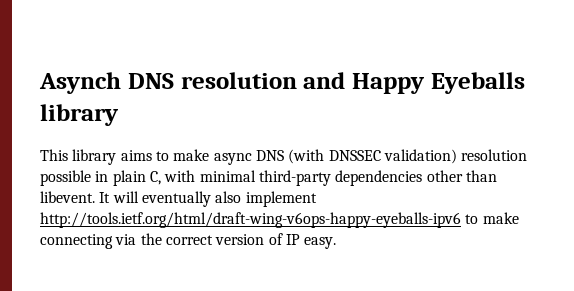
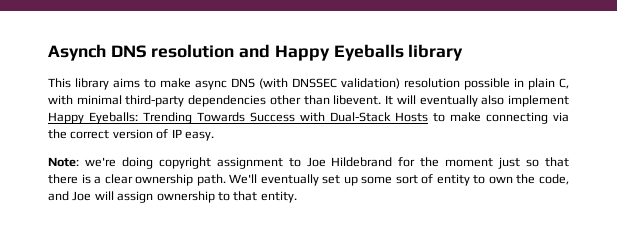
[40,212,461,228] http://tools.ietf.org/html/draft-wing-v6ops-happy-eyeballs-ipv6 -> [48,112,428,124] Happy Eyeballs: Trending Towards Success with Dual-Stack Hosts
(337, 243) none -> [48,157,569,169] [48,174,569,186] [48,191,297,203] // Note: we're doing copyright assignment to Joe Hildebrand for the moment just so that there is a clear ownership path. We'll eventually set up some sort of entity to own the code, and Joe will assign ownership to that entity.

